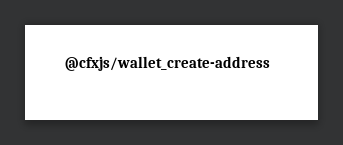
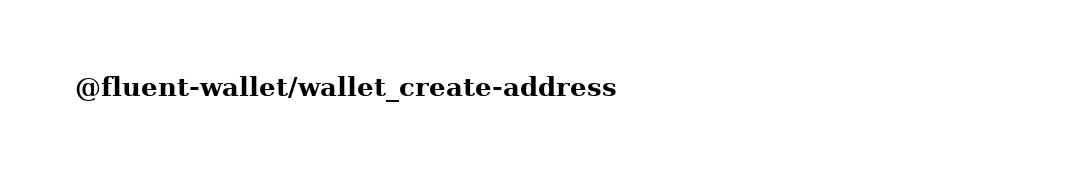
[65,56,270,71] @cfxjs/wallet_create-address -> [75,76,617,102] @fluent-wallet/wallet_create-address

